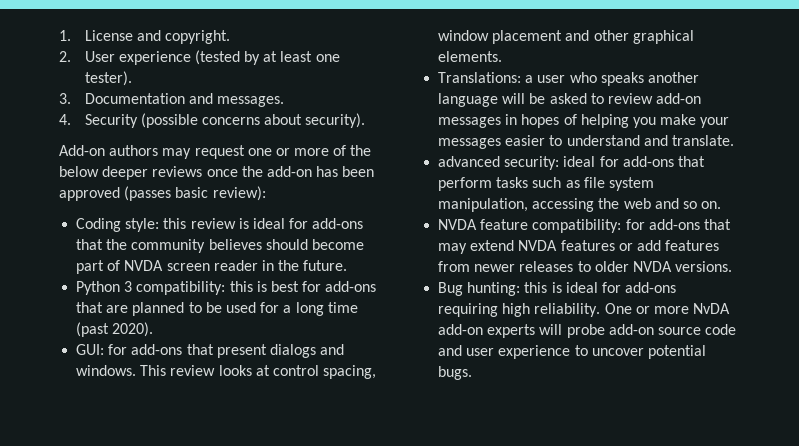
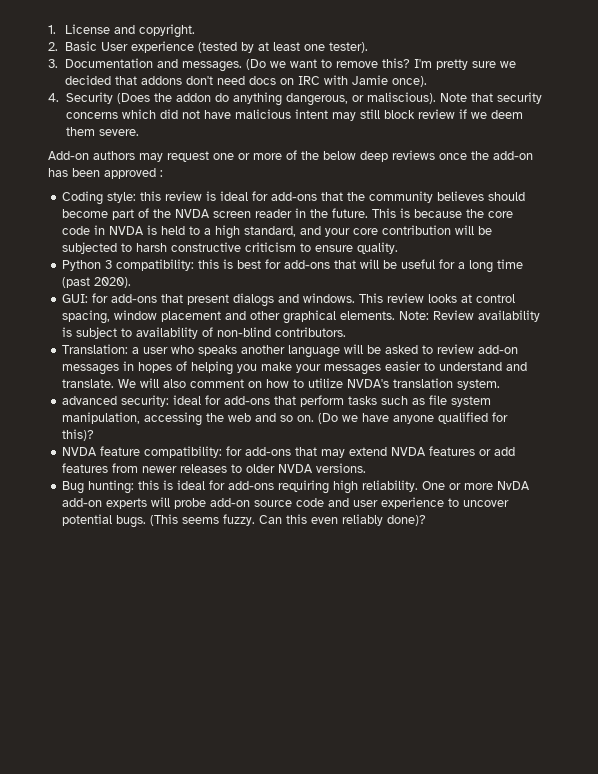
(71, 56) none -> [64,41,97,51] Basic
[59,113,366,128] // 4. Security (possible concerns about security). -> [245,58,516,70] [64,75,427,87] [48,92,542,106] [65,109,523,121] [65,127,139,136] (Do we want to remove this? I'm pretty sure we decided that addons don't need docs on IRC with Jamie once). // 4. Security (Does the addon do anything dangerous, or maliscious). Note that security concerns which did not have malicious intent may still block review if we deem them severe.
[102,166,149,180] deeper -> [360,151,388,162] deep
[124,186,266,201] (passes basic review): -> [160,170,163,177] :
(121, 265) none -> [153,209,172,218] the
(348, 265) none -> [372,208,514,218] [62,225,493,239] [62,242,399,254] This is because the core code in NVDA is held to a high standard, and your core contribution will be subjected to harsh constructive criticism to ensure quality.
[106,302,256,316] are planned to be used -> [360,259,436,269] will be useful
[438,72,522,83] // Translations: -> [399,310,541,322] [62,327,347,339] [62,344,129,354] Note: Review availability is subject to availability of non-blind contributors. // Translation:
(734, 140) none -> [118,378,501,390] We will also comment on how to utilize NVDA's translation system.
(722, 205) none -> [318,412,509,424] [62,429,95,441] (Do we have anyone qualified for this)?
(473, 373) none -> [150,514,427,526] (This seems fuzzy. Can this even reliably done)?

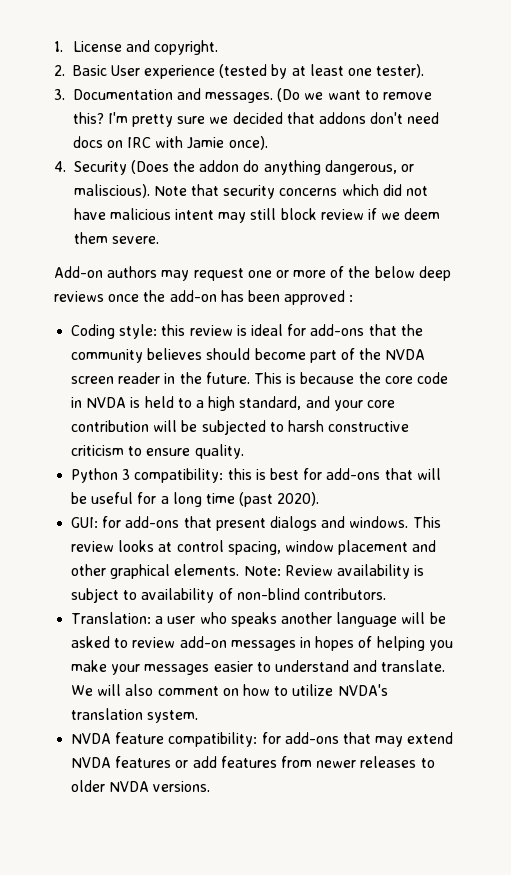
[62,395,492,407] [62,412,509,426] [62,429,95,441] // advanced security: ideal for add-ons that perform tasks such as file system manipulation, accessing the web and so on. (Do we have anyone qualified for this)? -> (199, 716) none
[62,480,531,494] [62,497,510,509] [62,514,427,528] // Bug hunting: this is ideal for add-ons requiring high reliability. One or more NvDA add-on experts will probe add-on source code and user experience to uncover potential bugs. (This seems fuzzy. Can this even reliably done)? -> (211, 786) none

